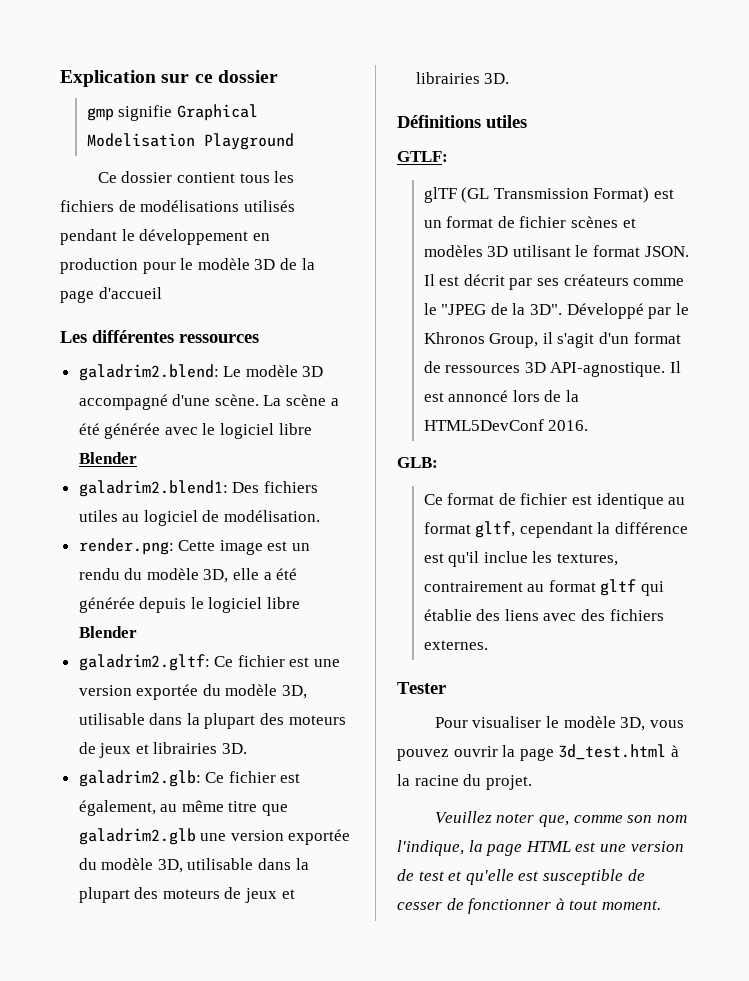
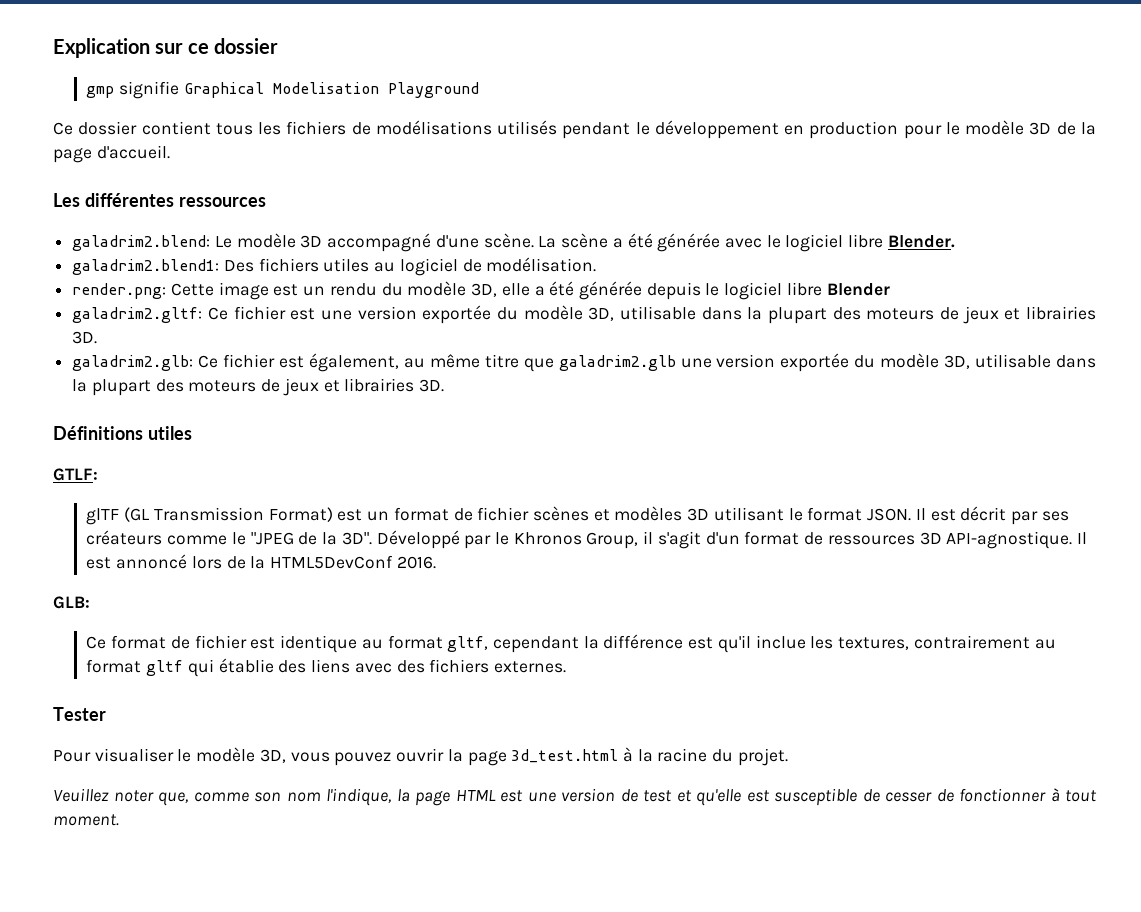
[98,287,162,299] d'accueil -> [96,145,170,159] d'accueil.
[78,452,137,464] Blender -> [887,235,955,248] Blender.

